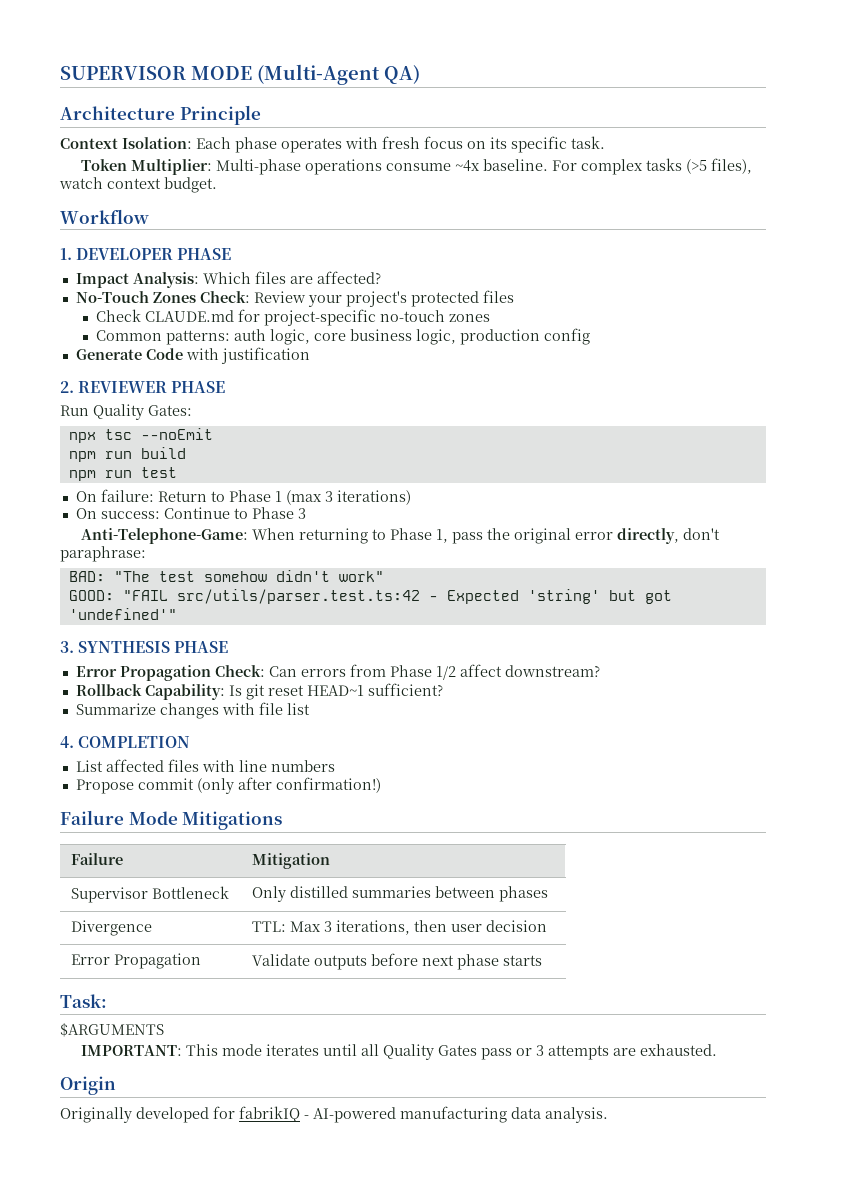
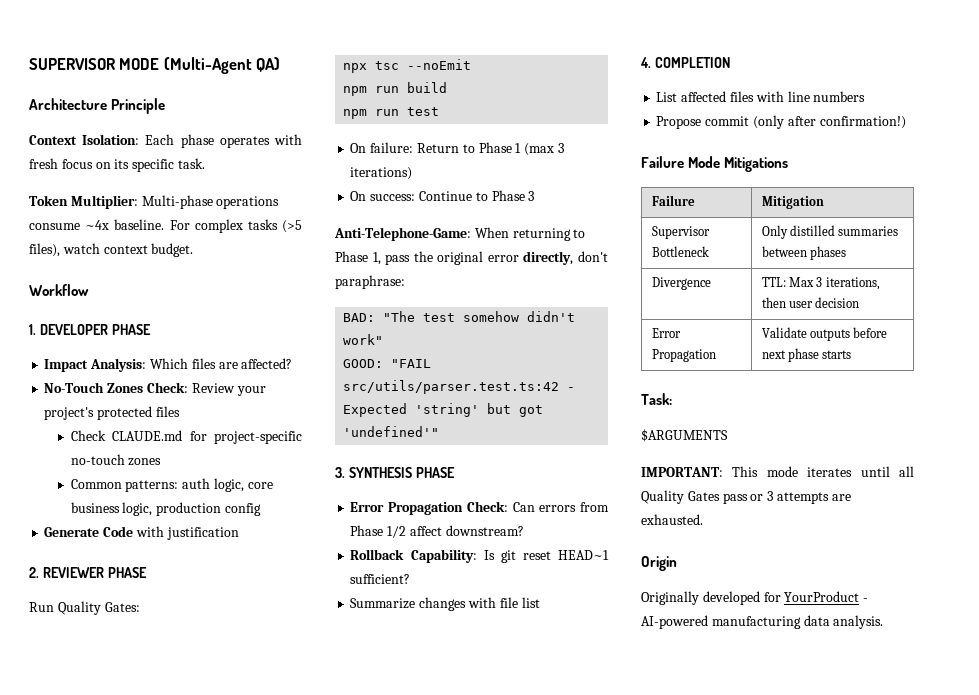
[239,1106,300,1122] fabrikIQ -> [784,591,860,602] YourProduct

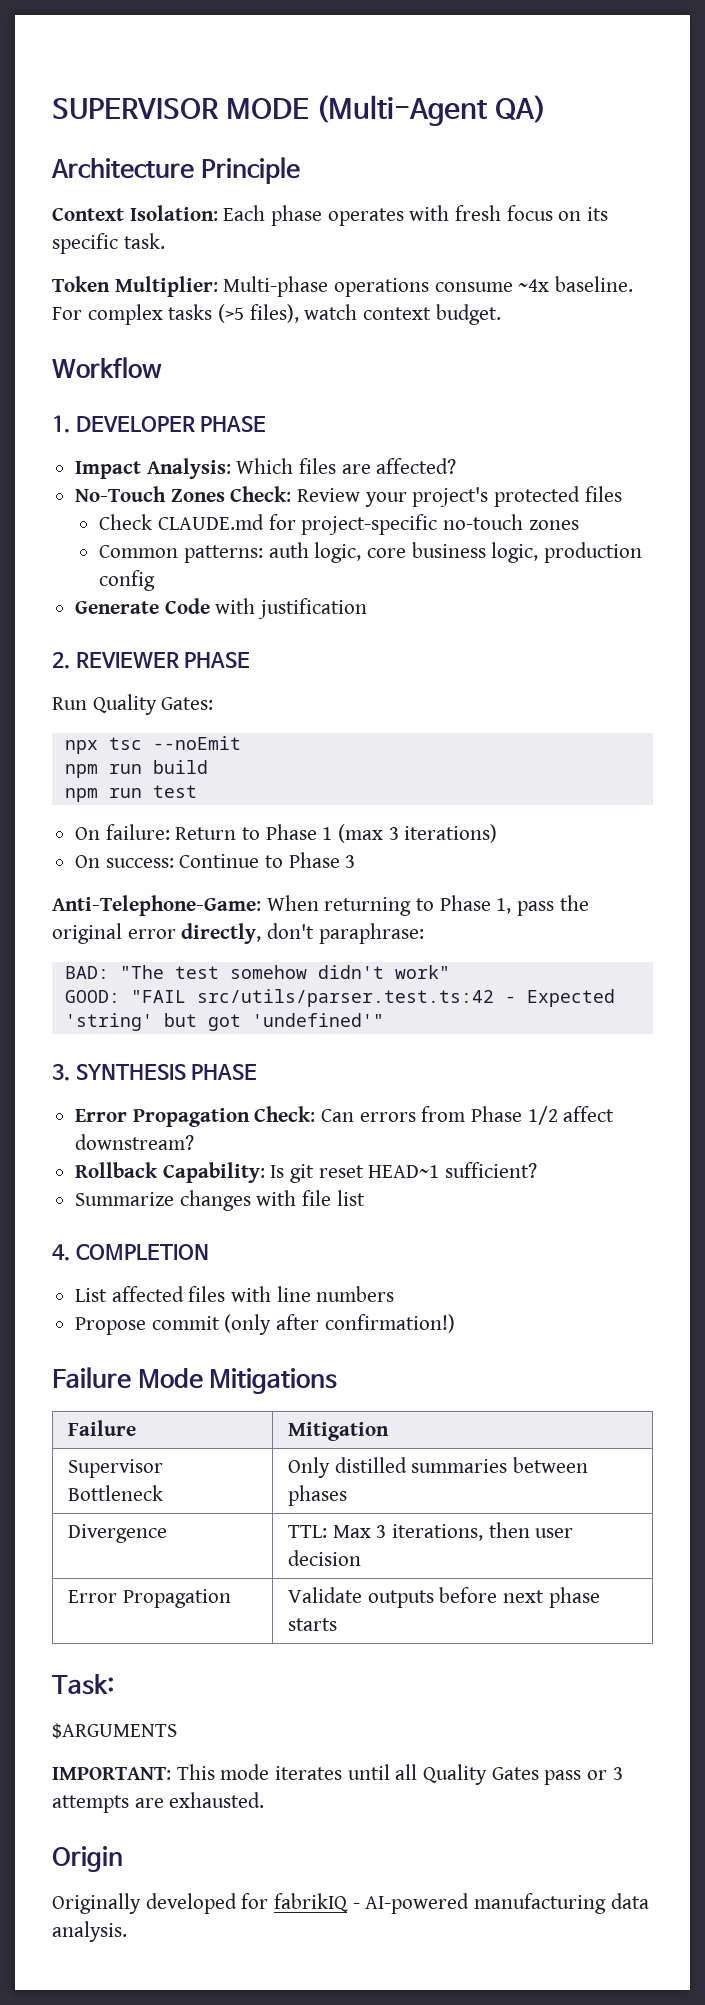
[784,591,860,602] YourProduct -> [274,1893,349,1912] fabrikIQ

